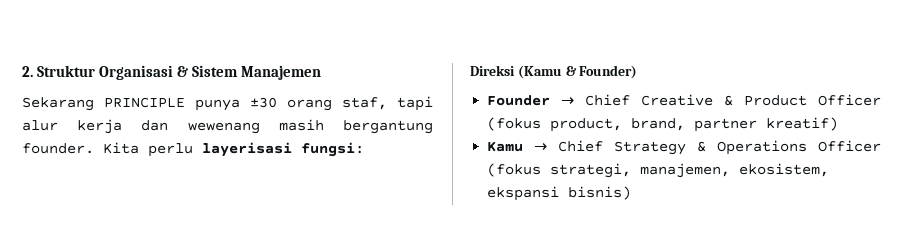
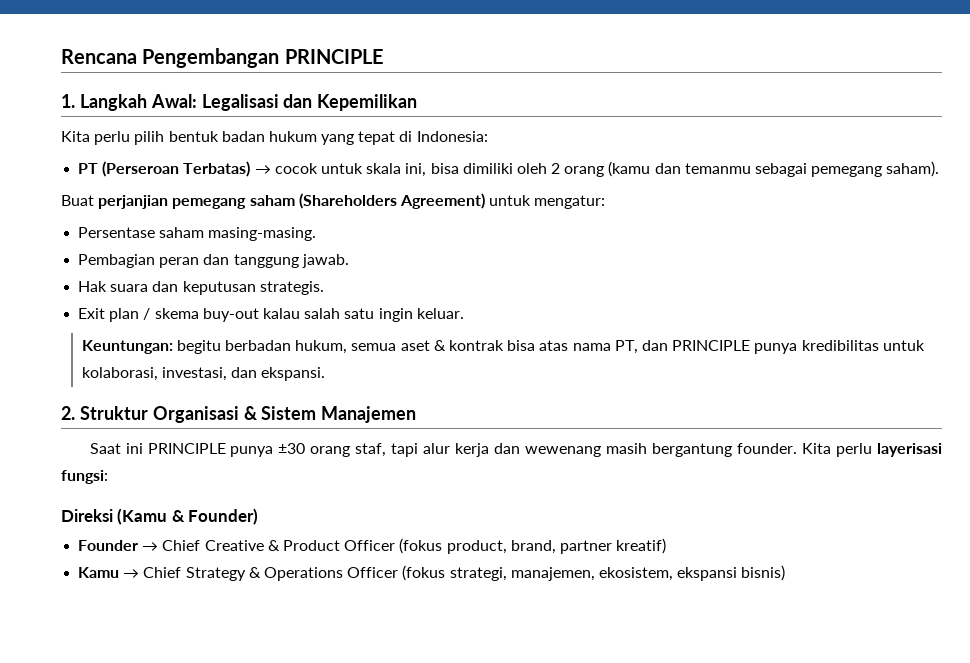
(22, 71) none -> [61,48,384,68] [61,94,418,111] [61,131,488,145] [78,161,940,177] [61,193,606,209] [78,227,317,241] [78,254,349,268] [78,281,324,295] [78,308,464,322] [81,340,925,354] [81,367,326,381] Rencana Pengembangan PRINCIPLE // 1. Langkah Awal: Legalisasi dan Kepemilikan // Kita perlu pilih bentuk badan hukum yang tepat di Indonesia: // PT (Perseroan Terbatas) → cocok untuk skala ini, bisa dimiliki oleh 2 orang (kamu dan temanmu sebagai pemegang saham). // Buat perjanjian pemegang saham (Shareholders Agreement) untuk mengatur: // Persentase saham masing-masing. // Pembagian peran dan tanggung jawab. // Hak suara dan keputusan strategis. // Exit plan / skema buy-out kalau salah satu ingin keluar. // Keuntungan: begitu berbadan hukum, semua aset & kontrak bisa atas nama PT, dan PRINCIPLE punya kredibilitas untuk kolaborasi, investasi, dan ekspansi. //
[22,97,94,111] Sekarang -> [89,443,143,454] Saat ini

